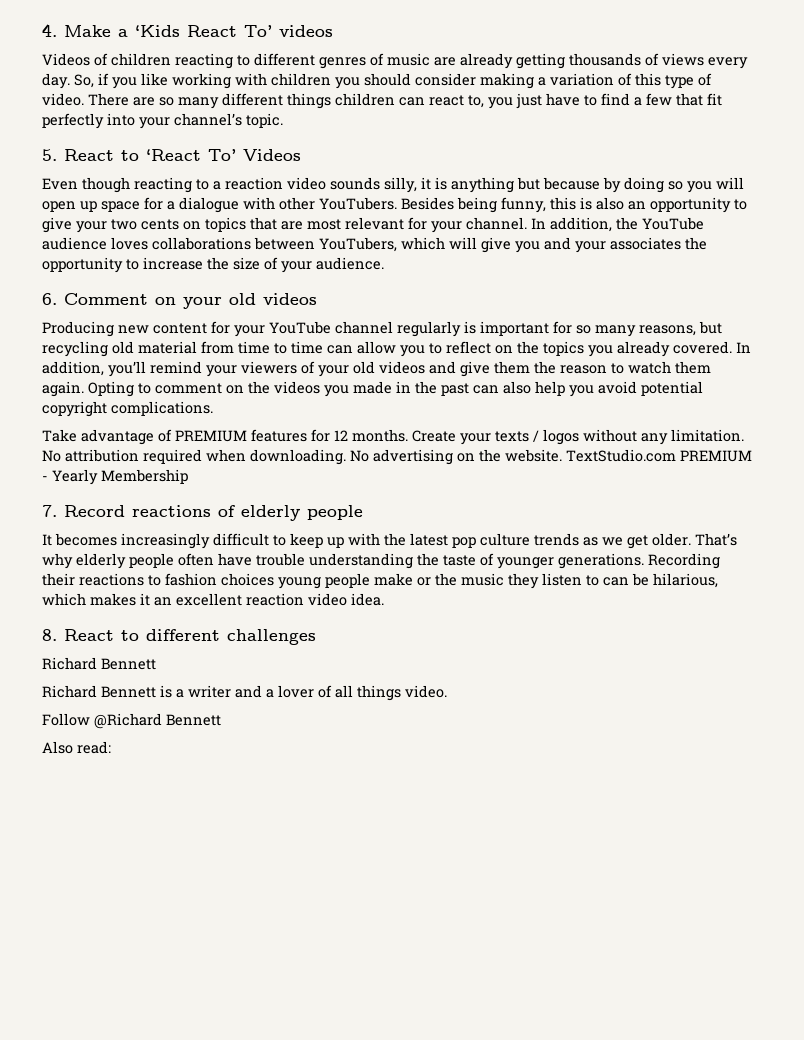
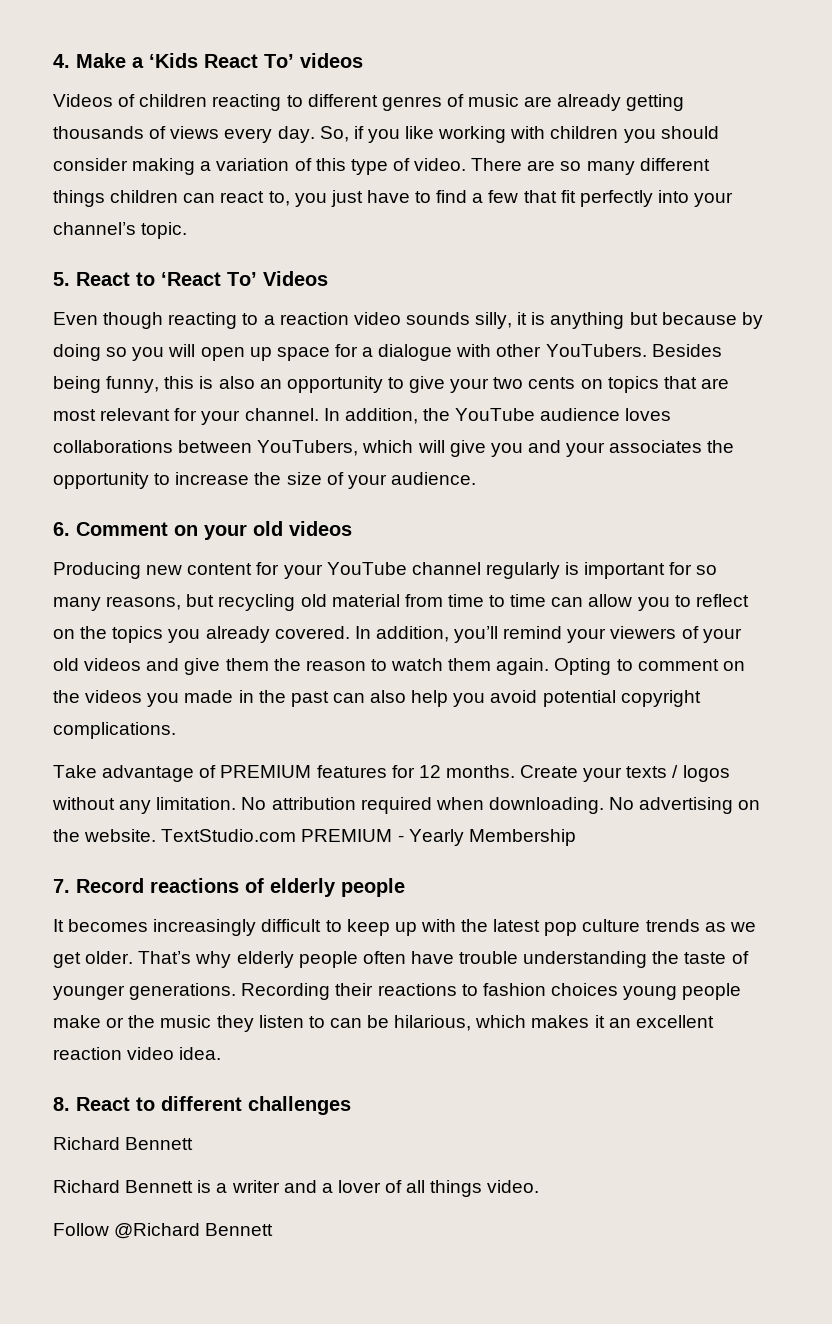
[42,741,111,754] // Also read: -> (274, 1229) none

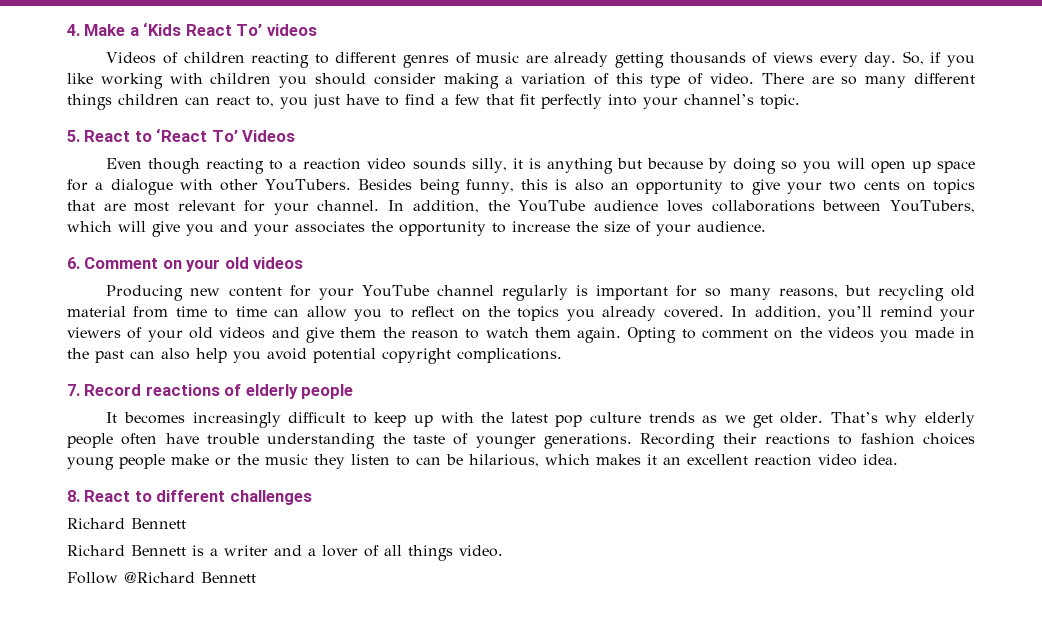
[53,765,730,782] [52,797,761,814] [53,829,576,846] // Take advantage of PREMIUM features for 12 months. Create your texts / logos without any limitation. No attribution required when downloading. No advertising on the website. TextStudio.com PREMIUM - Yearly Membership -> (562, 355) none

